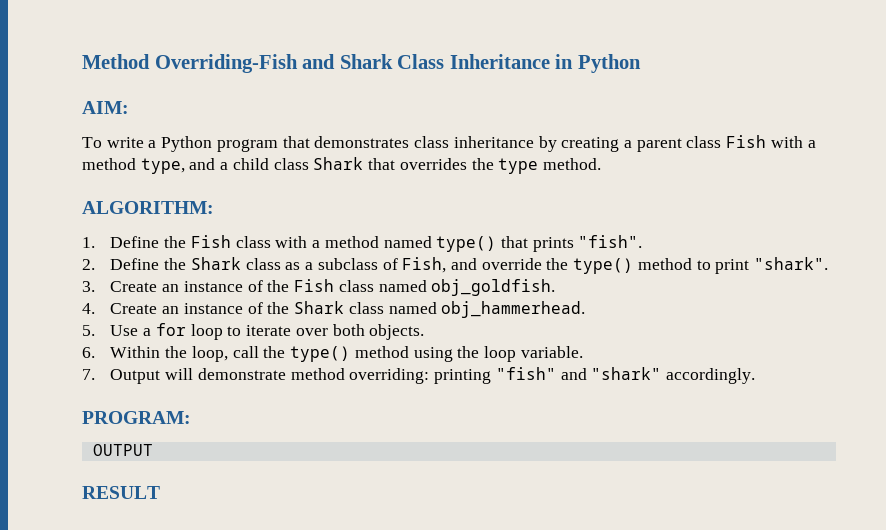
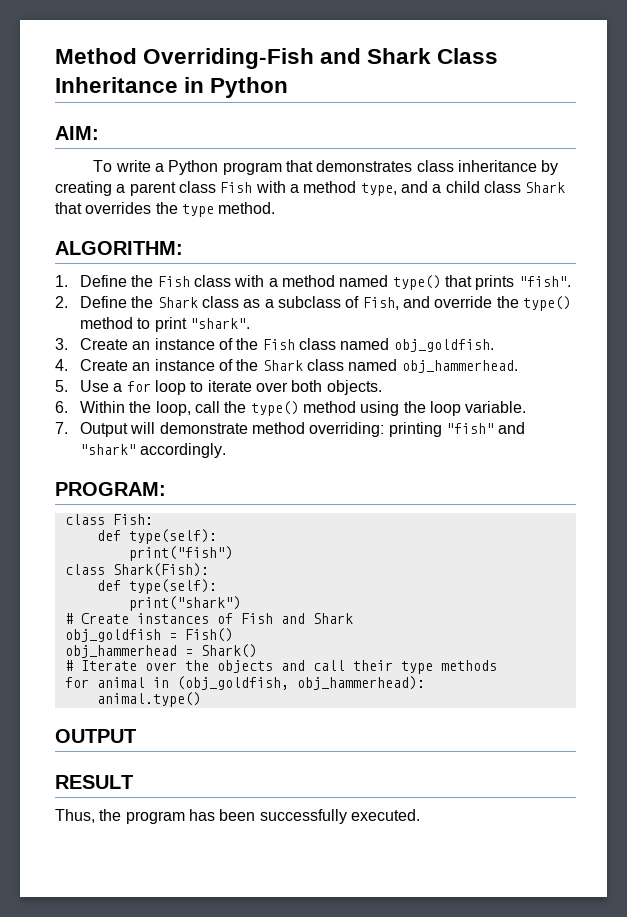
[92,444,153,456] [82,486,160,499] OUTPUT // RESULT -> [64,514,153,525] [96,529,217,544] [128,546,233,561] [64,563,209,577] [96,579,217,594] [128,596,241,611] [64,613,353,624] [64,628,233,642] [64,644,257,658] [64,660,497,674] [64,676,425,690] [96,692,201,707] [55,729,136,743] [55,775,133,789] [55,809,420,824] class Fish: // def type(self): // print("fish") // class Shark(Fish): // def type(self): // print("shark") // # Create instances of Fish and Shark // obj_goldfish = Fish() // obj_hammerhead = Shark() // # Iterate over the objects and call their type methods // for animal in (obj_goldfish, obj_hammerhead): // animal.type() // OUTPUT // RESULT // Thus, the program has been successfully executed.

